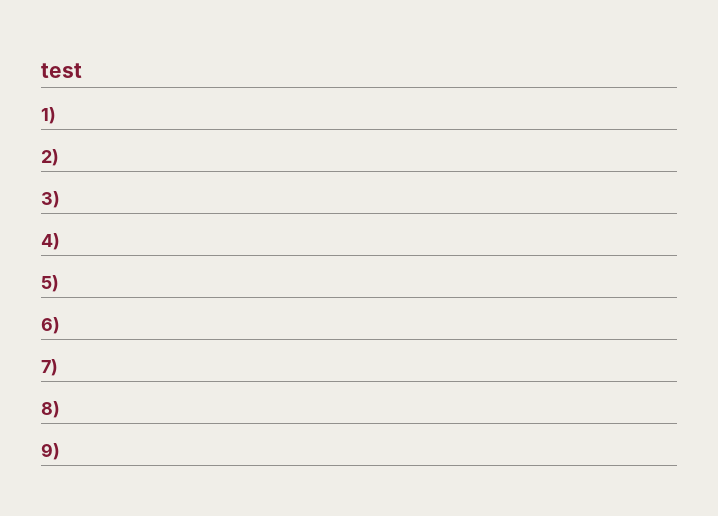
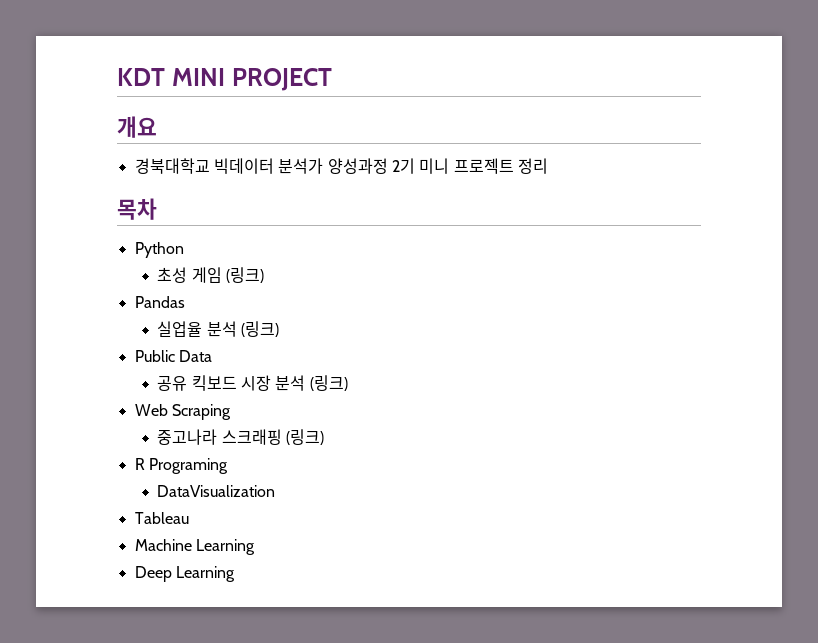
[41,63,82,78] [41,107,56,124] [41,149,59,166] [41,191,60,208] [41,233,60,250] [41,275,59,292] [41,317,60,334] [41,359,58,376] [41,401,60,418] [41,443,60,460] test // 1) // 2) // 3) // 4) // 5) // 6) // 7) // 8) // 9) -> [117,68,332,91] [117,116,157,138] [134,158,548,174] [117,198,157,220] [134,242,184,258] [157,267,264,283] [134,296,185,308] [157,321,279,337] [134,350,212,362] [157,375,348,391] [134,404,231,420] [157,429,324,445] [134,458,228,474] [157,485,276,497] [134,512,189,524] [134,539,255,555] [134,566,235,582] KDT MINI PROJECT // 개요 // 경북대학교 빅데이터 분석가 양성과정 2기 미니 프로젝트 정리 // 목차 // Python // 초성 게임 (링크) // Pandas // 실업율 분석 (링크) // Public Data // 공유 킥보드 시장 분석 (링크) // Web Scraping // 중고나라 스크래핑 (링크) // R Programing // DataVisualization // Tableau // Machine Learning // Deep Learning

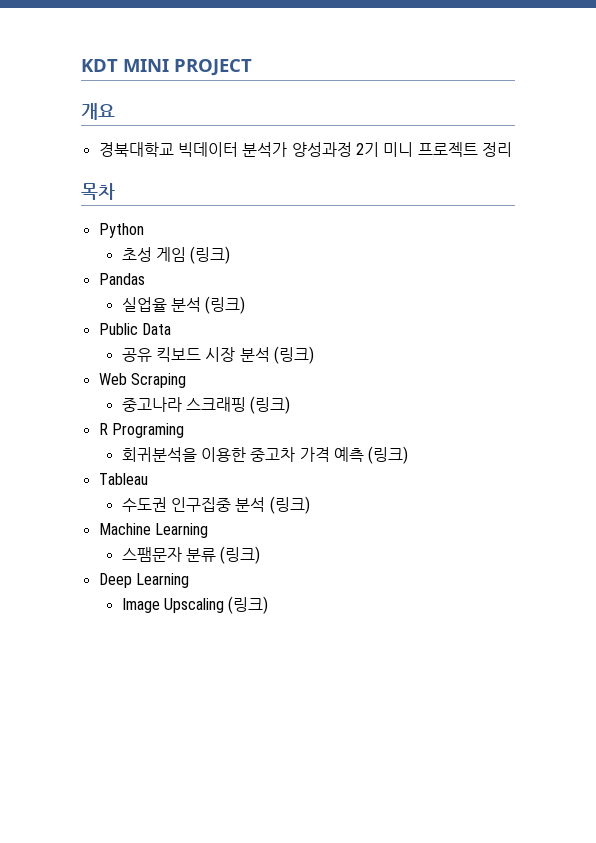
[157,485,276,497] [134,512,189,524] DataVisualization // Tableau -> [121,446,409,464] [98,473,148,485] [121,496,310,514] 회귀분석을 이용한 중고차 가격 예측 (링크) // Tableau // 수도권 인구집중 분석 (링크)
(255, 547) none -> [121,546,261,564] // 스팸문자 분류 (링크)
(235, 574) none -> [121,596,269,614] // Image Upscaling (링크)

